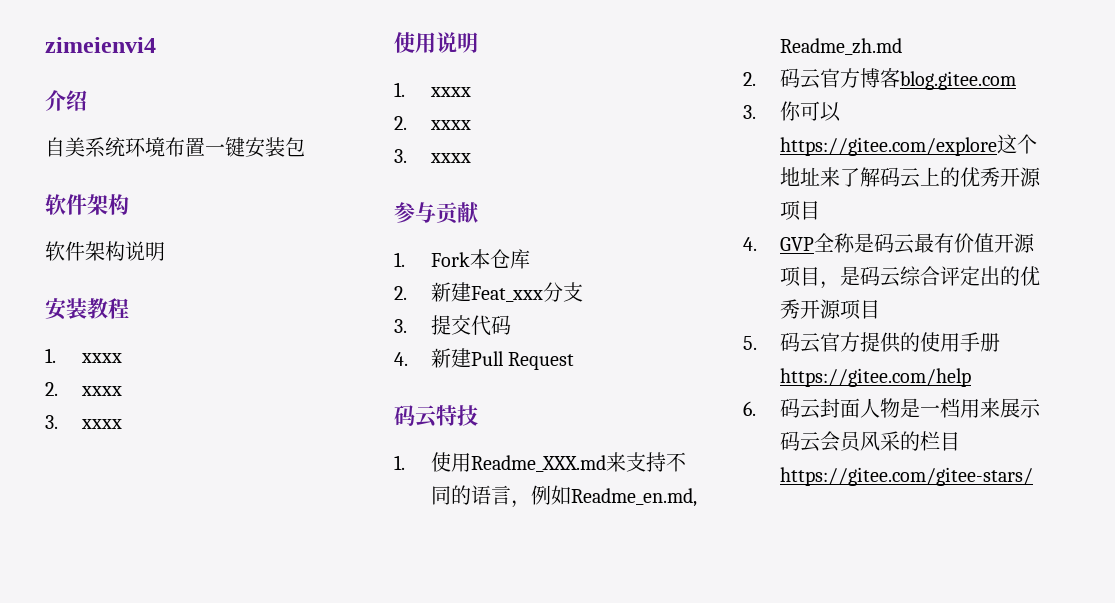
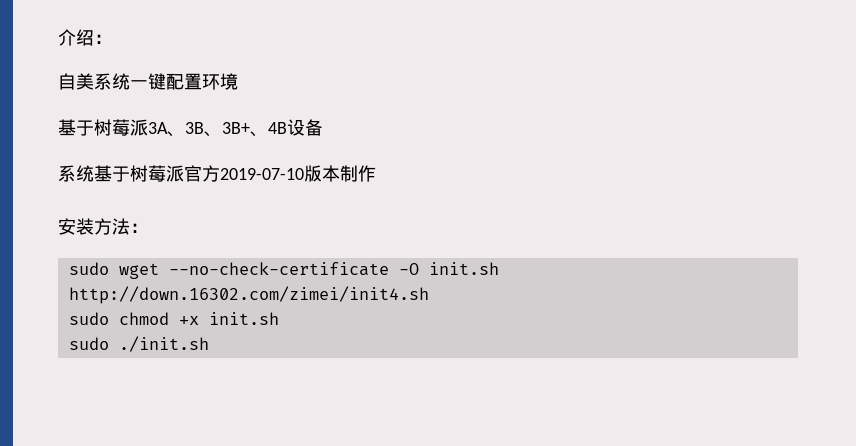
[45,37,156,53] zimeienvi4 // -> (58, 37) none
(87, 100) none -> [94,34,112,44] ：
(125, 147) none -> [130,73,202,90] 一键配置
[165,137,305,158] [45,194,129,215] [45,241,165,261] [45,298,129,320] [45,348,122,363] [45,382,122,396] [45,415,122,429] [394,32,478,53] [394,82,471,97] [394,116,471,130] [394,149,471,163] [394,202,480,225] [394,249,530,269] [394,282,583,302] [394,315,511,336] [394,348,574,370] [394,405,478,428] [394,452,686,472] [430,485,697,508] [779,38,902,55] [743,68,1016,90] [743,101,841,122] [779,134,1037,156] [779,167,1041,188] [779,200,820,221] [743,233,1035,254] [779,266,1040,289] [779,299,880,320] [743,332,1000,353] [779,368,971,387] [743,398,1041,419] [779,431,960,452] [779,467,1033,486] 布置一键安装包 // 软件架构 // 软件架构说明 // 安装教程 // 1. xxxx // 2. xxxx // 3. xxxx // 使用说明 // 1. xxxx // 2. xxxx // 3. xxxx // 参与贡献 // 1. Fork本仓库 // 2.新建Feat_xxx分支 // 3.提交代码 // 4.新建Pull Request // 码云特技 // 1.使用Readme_XXX.md来支持不同的语言，例如Readme_en.md, Readme_zh.md // 2.码云官方博客blog.gitee.com // 3.你可以https://gitee.com/explore这个地址来了解码云上的优秀开源项目 // 4. GVP全称是码云最有价值开源项目，是码云综合评定出的优秀开源项目 // 5.码云官方提供的使用手册https://gitee.com/help // 6.码云封面人物是一档用来展示码云会员风采的栏目https://gitee.com/gitee-stars/ -> [58,119,323,137] [58,165,376,182] [58,218,148,235] [68,262,499,279] [68,286,429,304] [68,312,279,325] [68,336,209,352] // 基于树莓派3A、3B、3B+、4B设备 // 系统基于树莓派官方2019-07-10版本制作 // 安装方法： // sudo wget --no-check-certificate -O init.sh http://down.16302.com/zimei/init4.sh // sudo chmod +x init.sh // sudo ./init.sh

